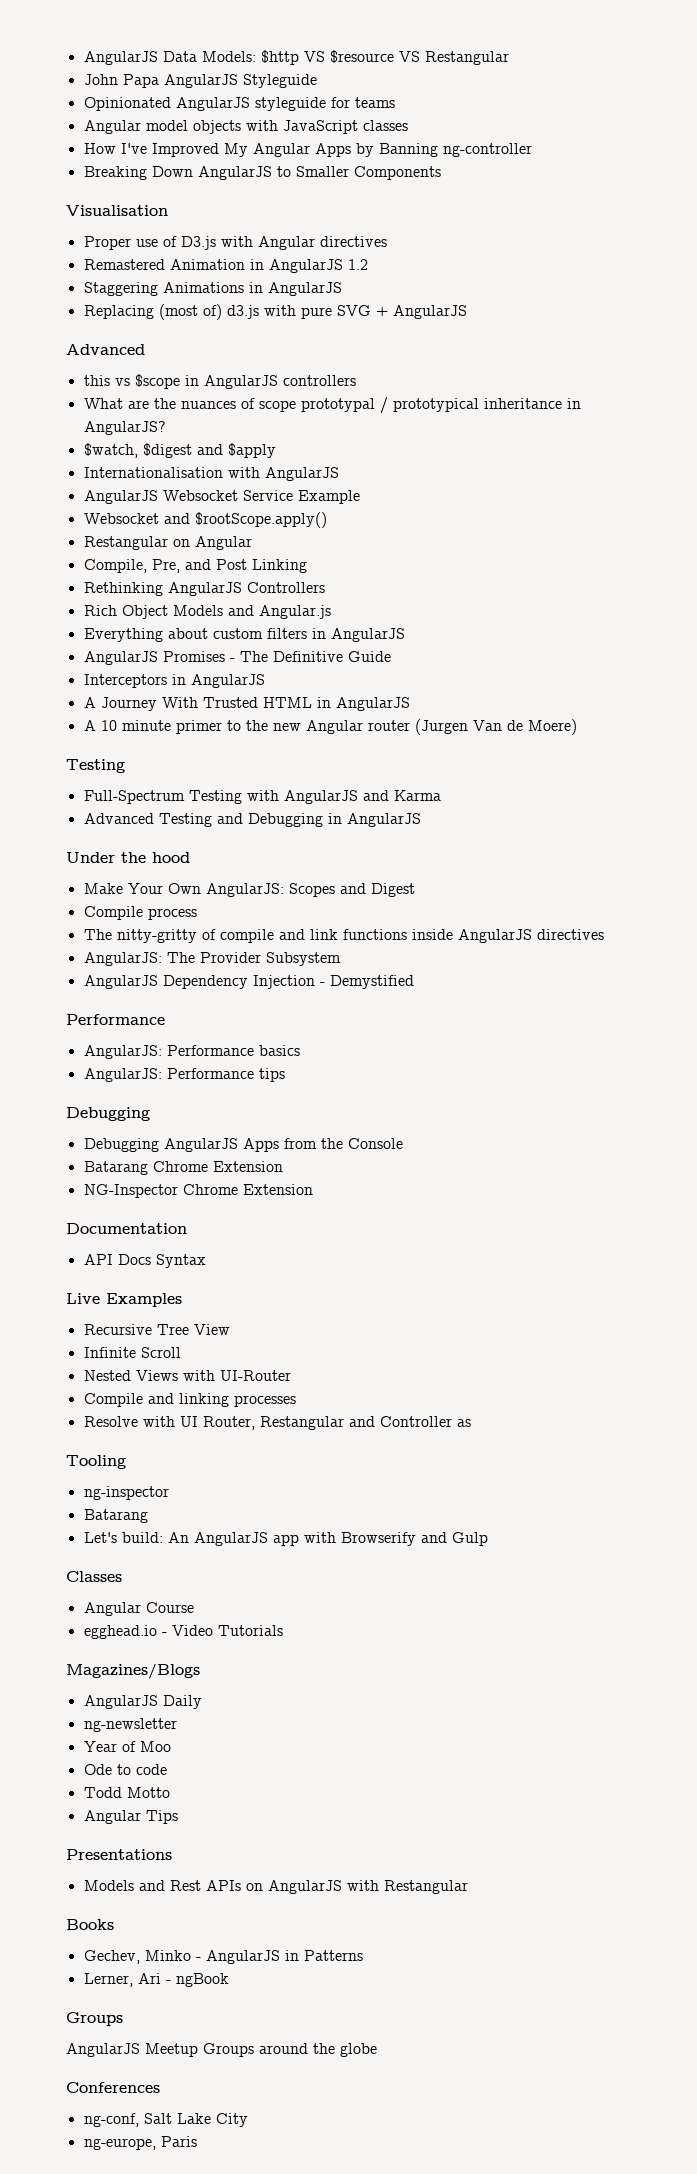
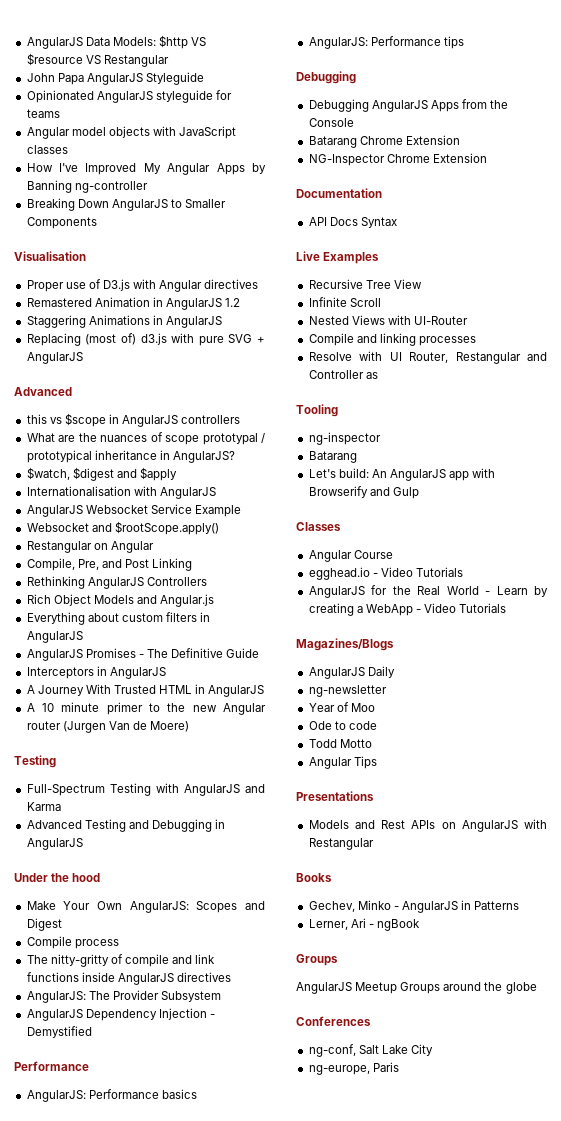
(283, 1630) none -> [308,585,548,598] [308,603,507,616] // AngularJS for the Real World - Learn by creating a WebApp - Video Tutorials

